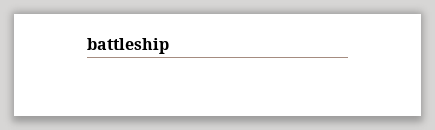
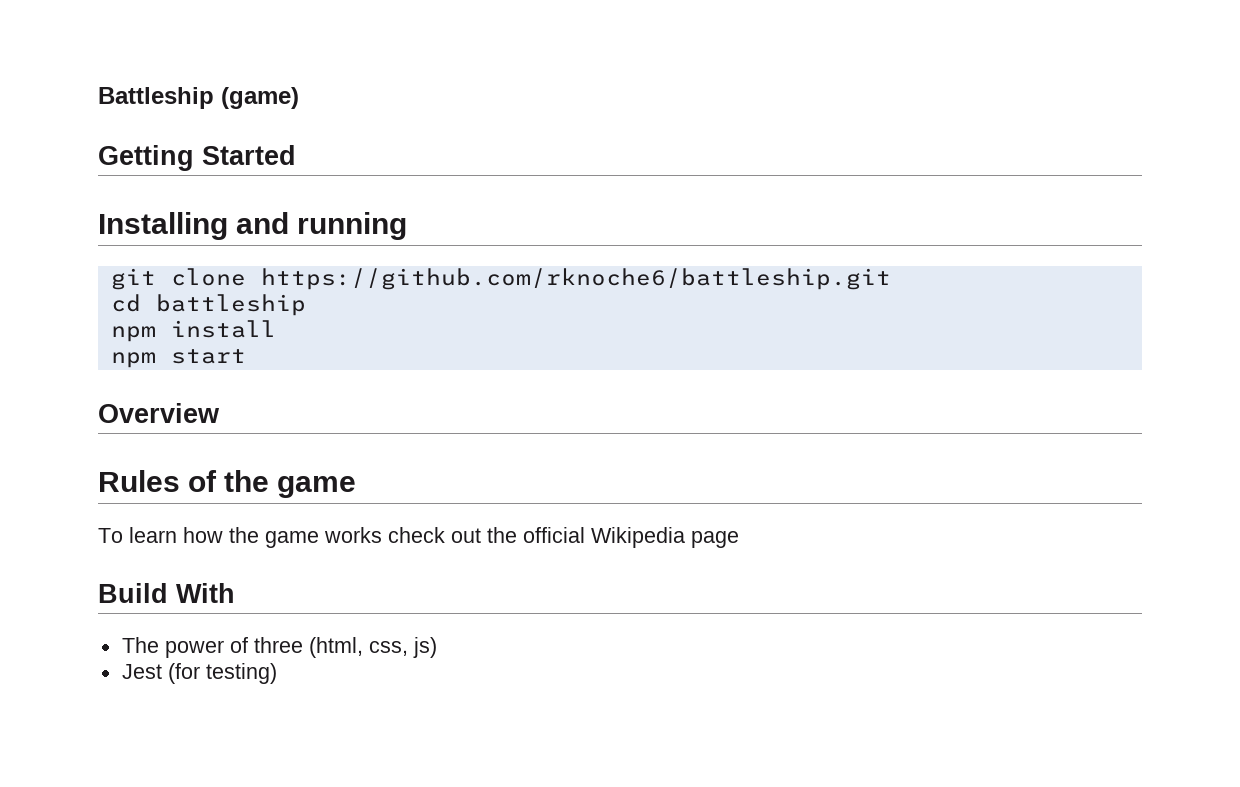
[87,38,169,54] battleship -> [98,87,299,109] [98,145,296,171] [98,212,408,240] [110,268,891,290] [110,294,306,316] [110,320,276,342] [110,349,246,368] [98,403,220,423] [98,470,357,498] [98,527,739,548] [98,583,235,603] [121,637,437,658] [121,663,277,684] Battleship (game) // Getting Started // Installing and running // git clone https://github.com/rknoche6/battleship.git // cd battleship // npm install // npm start // Overview // Rules of the game // To learn how the game works check out the official Wikipedia page // Build With // The power of three (html, css, js) // Jest (for testing)

